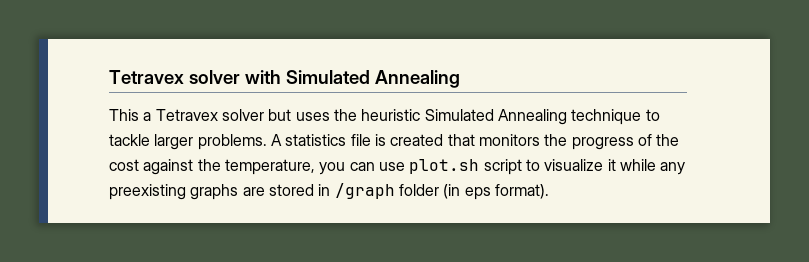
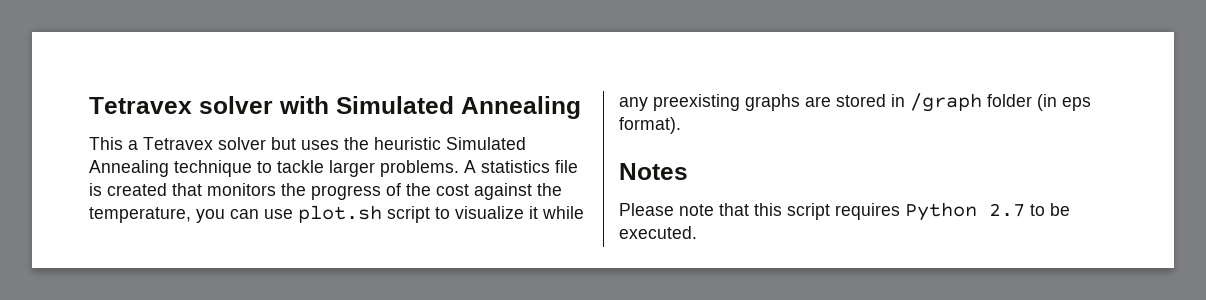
(549, 191) none -> [619,163,688,180] [619,202,1070,221] [619,226,697,239] // Notes // Please note that this script requires Python 2.7 to be executed.

